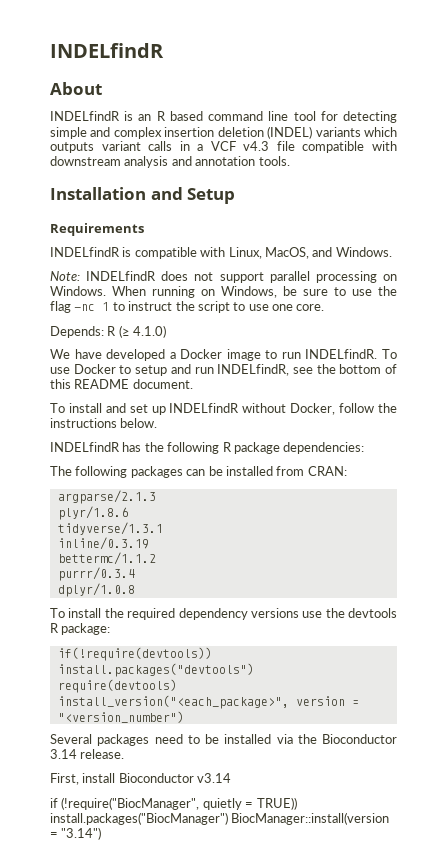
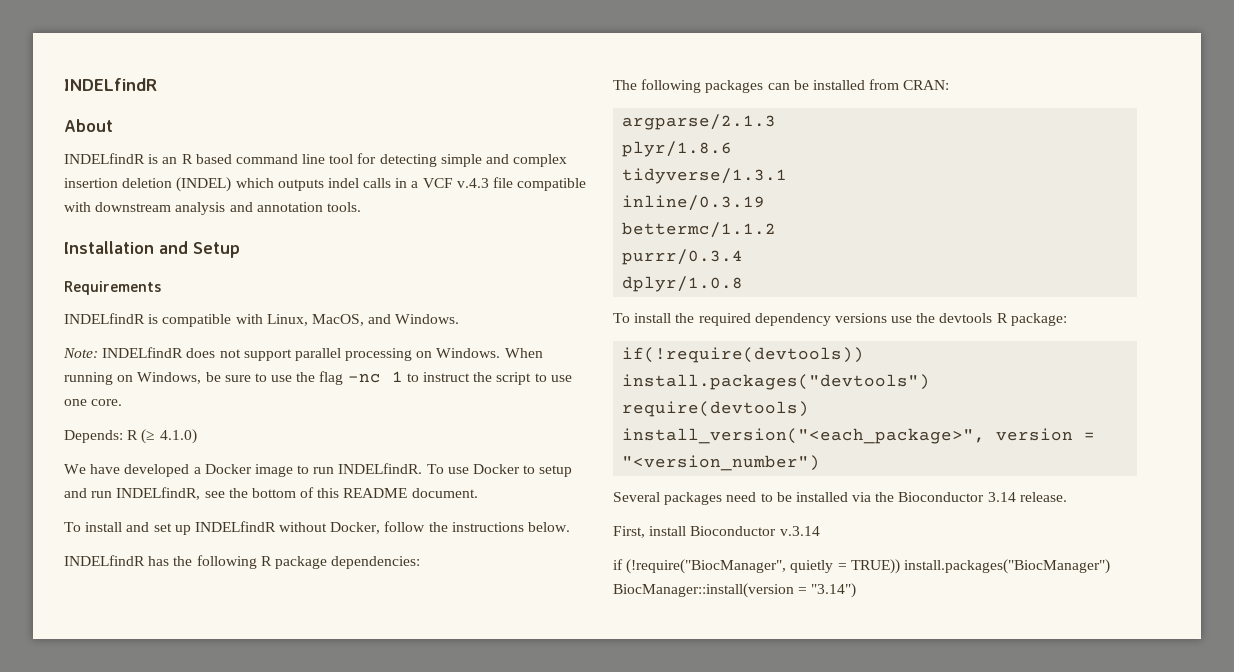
[315,127,361,137] variants -> (232, 184) none
[101,141,141,151] variant -> [327,178,359,188] indel
[243,141,270,151] v4.3 -> [456,178,489,188] v.4.3
[197,773,232,783] v3.14 -> [779,526,820,536] v.3.14

